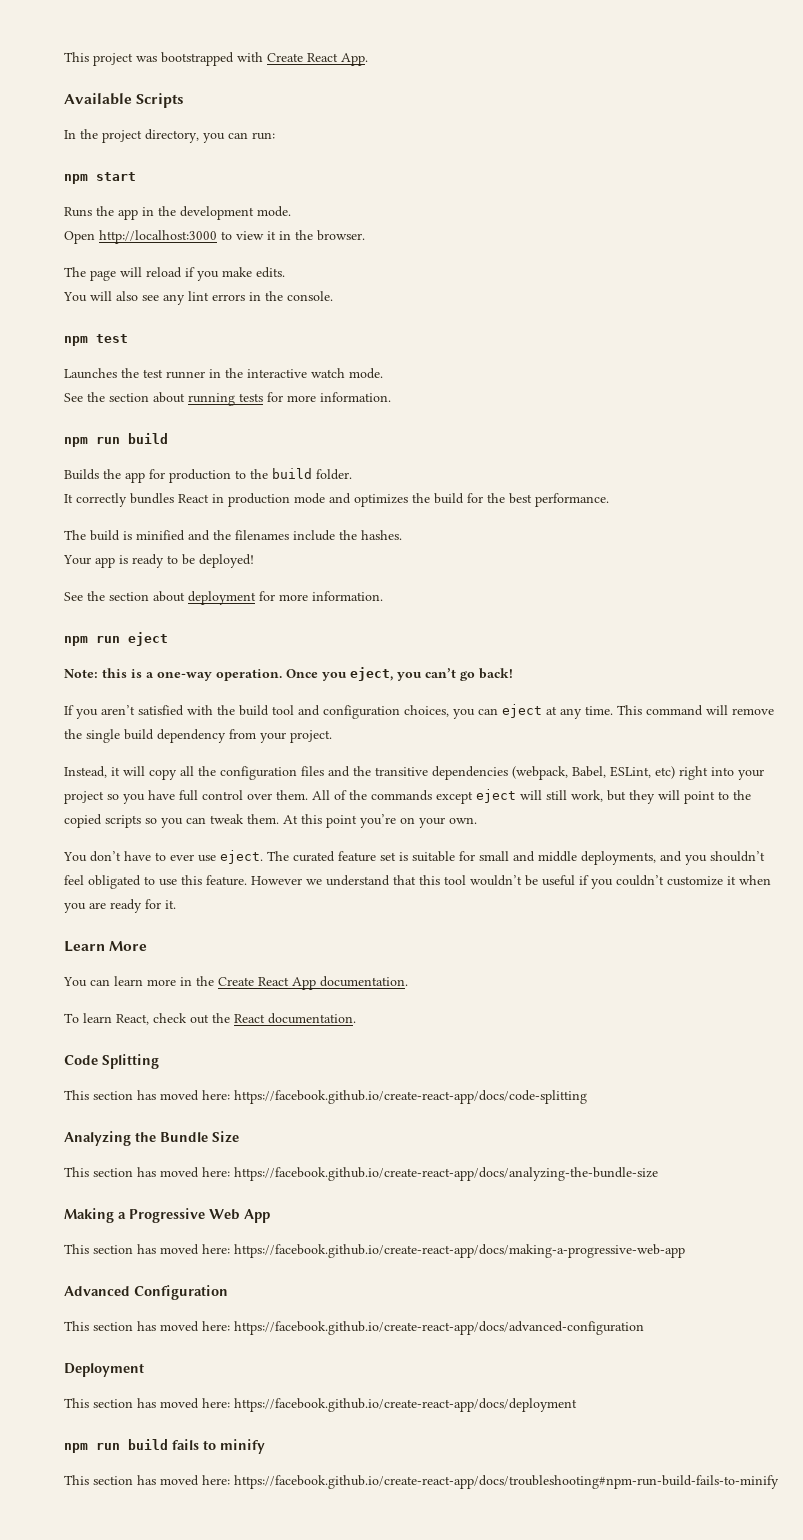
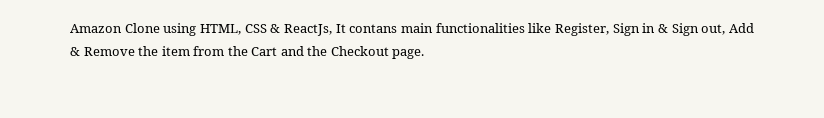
[64,52,368,66] [64,93,185,108] [64,129,275,143] [64,172,136,184] [64,206,291,220] [64,230,365,244] [64,267,285,281] [63,291,333,305] [64,334,128,346] [64,368,383,379] [64,392,391,406] [64,433,168,447] [64,468,352,483] [64,493,609,507] [64,530,402,541] [63,554,254,568] [64,591,383,605] [64,632,168,646] [64,667,513,681] [64,704,774,719] [64,729,332,743] [64,766,764,780] [64,789,751,804] [64,814,477,828] [63,850,765,865] [64,875,771,889] [64,899,176,913] [64,941,148,952] [63,976,408,990] [64,1013,356,1025] [64,1054,159,1069] [64,1090,587,1104] [64,1131,239,1146] [64,1167,658,1181] [64,1208,270,1223] [64,1244,685,1258] [64,1285,228,1300] [64,1321,644,1335] [64,1363,144,1377] [64,1398,577,1412] [64,1439,265,1454] [64,1475,779,1489] This project was bootstrapped with Create React App. // Available Scripts // In the project directory, you can run: // npm start // Runs the app in the development mode. // Open http://localhost:3000 to view it in the browser. // The page will reload if you make edits. // You will also see any lint errors in the console. // npm test // Launches the test runner in the interactive watch mode. // See the section about running tests for more information. // npm run build // Builds the app for production to the build folder. // It correctly bundles React in production mode and optimizes the build for the best performance. // The build is minified and the filenames include the hashes. // Your app is ready to be deployed! // See the section about deployment for more information. // npm run eject // Note: this is a one-way operation. Once you eject, you can’t go back! // If you aren’t satisfied with the build tool and configuration choices, you can eject at any time. This command will remove the single build dependency from your project. // Instead, it will copy all the configuration files and the transitive dependencies (webpack, Babel, ESLint, etc) right into your project so you have full control over them. All of the commands except eject will still work, but they will point to the copied scripts so you can tweak them. At this point you’re on your own. // You don’t have to ever use eject. The curated feature set is suitable for small and middle deployments, and you shouldn’t feel obligated to use this feature. However we understand that this tool wouldn’t be useful if you couldn’t customize it when you are ready for it. // Learn More // You can learn more in the Create React App documentation. // To learn React, check out the React documentation. // Code Splitting // This section has moved here: https://facebook.github.io/create-react-app/docs/code-splitting // Analyzing the Bundle Size // This section has moved here: https://facebook.github.io/create-react-app/docs/analyzing-the-bundle-size // Making a Progressive Web App // This section has moved here: https://facebook.github.io/create-react-app/docs/making-a-progressive-web-app // Advanced Configuration // This section has moved here: https://facebook.github.io/create-react-app/docs/advanced-configuration // Deployment // This section has moved here: https://facebook.github.io/create-react-app/docs/deployment // npm run build fails to minify // This section has moved here: https://facebook.github.io/create-react-app/docs/troubleshooting#npm-run-build-fails-to-minify -> [70,23,754,36] [70,46,425,59] Amazon Clone using HTML, CSS & ReactJs, It contans main functionalities like Register, Sign in & Sign out, Add & Remove the item from the Cart and the Checkout page.

